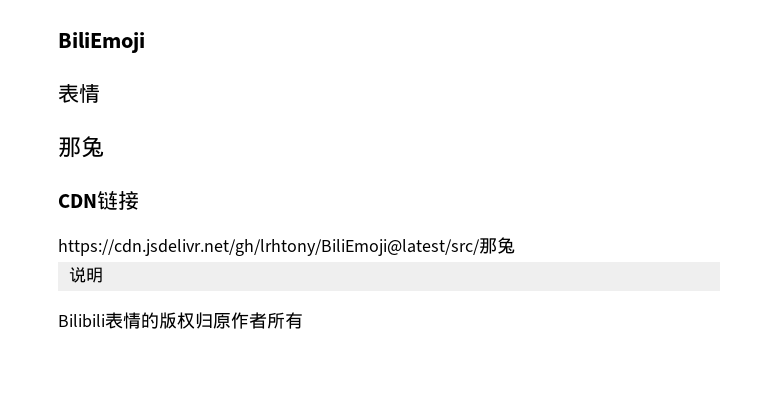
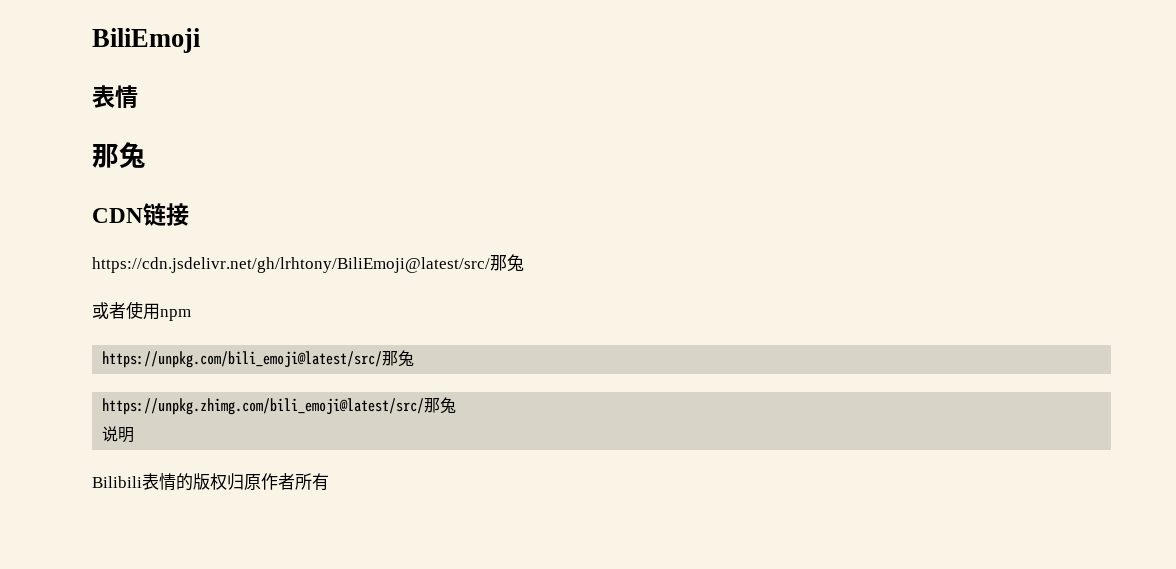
(515, 245) none -> [92,301,191,321] [102,350,415,368] [102,397,457,415] // 或者使用npm // https://unpkg.com/bili_emoji@latest/src/那兔 // https://unpkg.zhimg.com/bili_emoji@latest/src/那兔

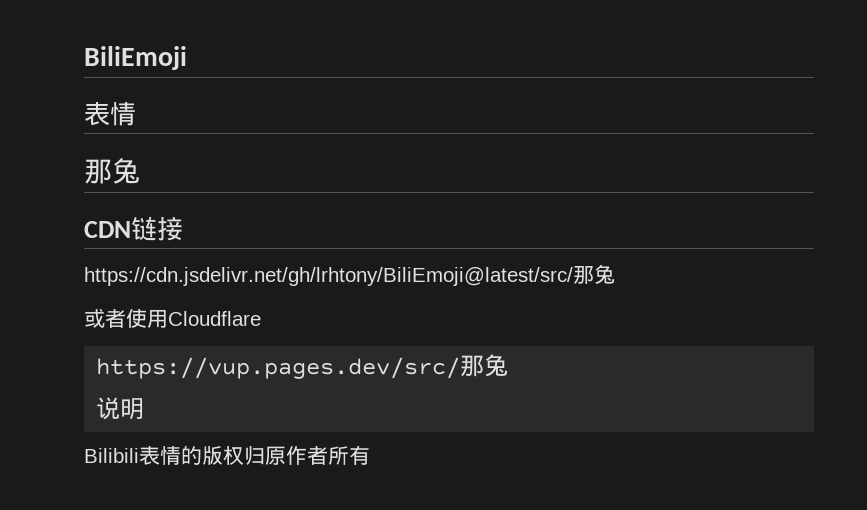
[160,309,191,321] [102,350,415,368] [102,398,425,415] npm // https://unpkg.com/bili_emoji@latest/src/那兔 // https://unpkg.zhimg.com/bili_emoji@latest/src/ -> [168,311,261,326] [96,357,461,379] Cloudflare // https://vup.pages.dev/src/

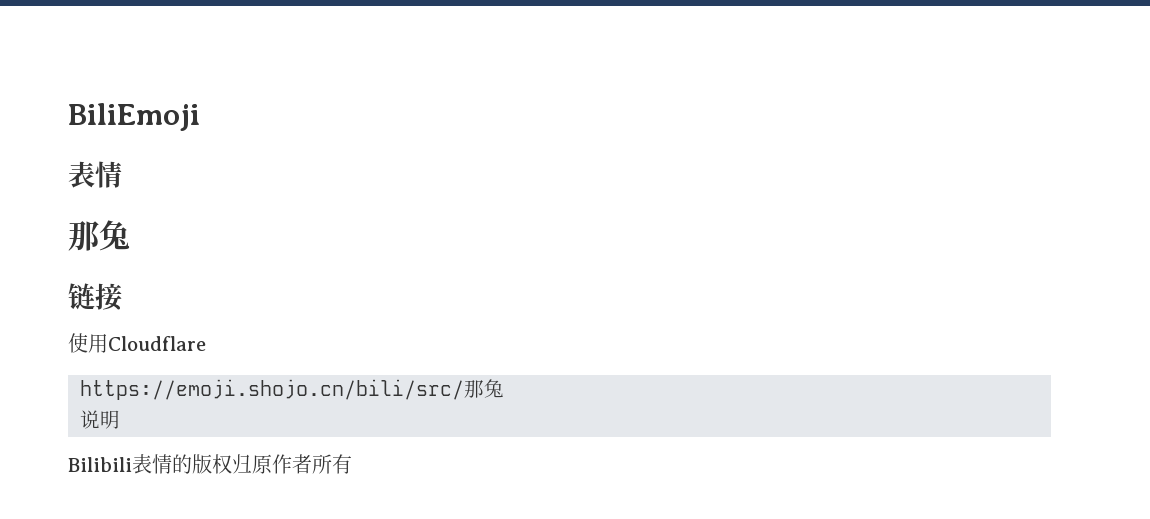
[84,221,131,238] CDN -> (130, 235) none
[84,264,615,286] [84,308,126,328] https://cdn.jsdelivr.net/gh/lrhtony/BiliEmoji@latest/src/那兔 // 或者 -> (122, 297) none
[96,357,461,379] https://vup.pages.dev/src/ -> [80,379,464,400] https://emoji.shojo.cn/bili/src/

